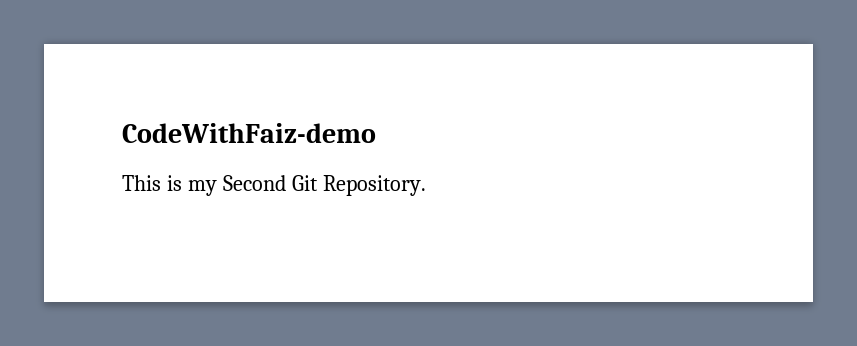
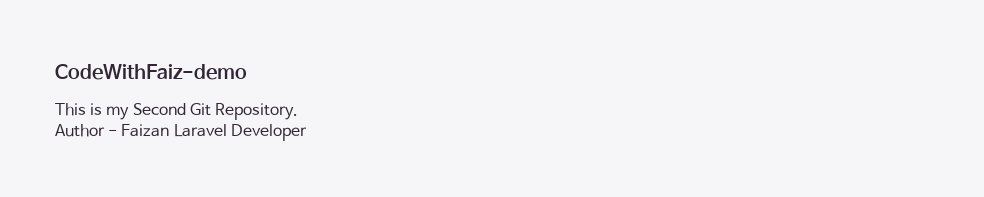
(426, 185) none -> [55,124,307,141] // Author - Faizan Laravel Developer

